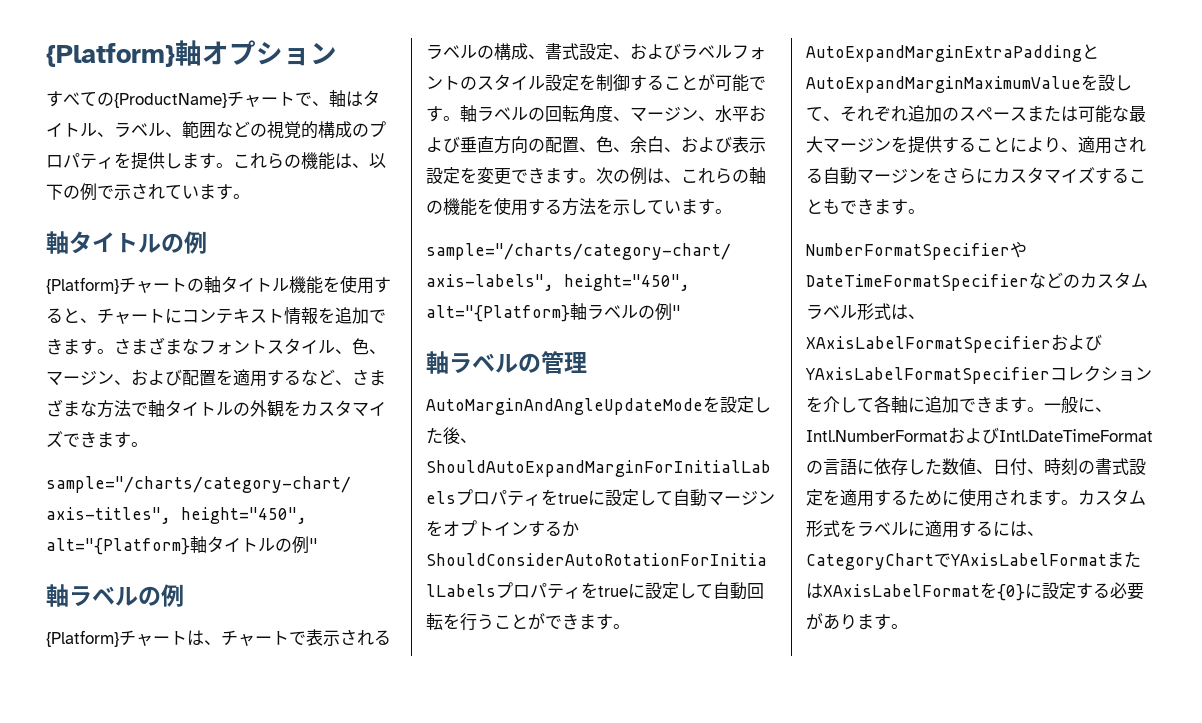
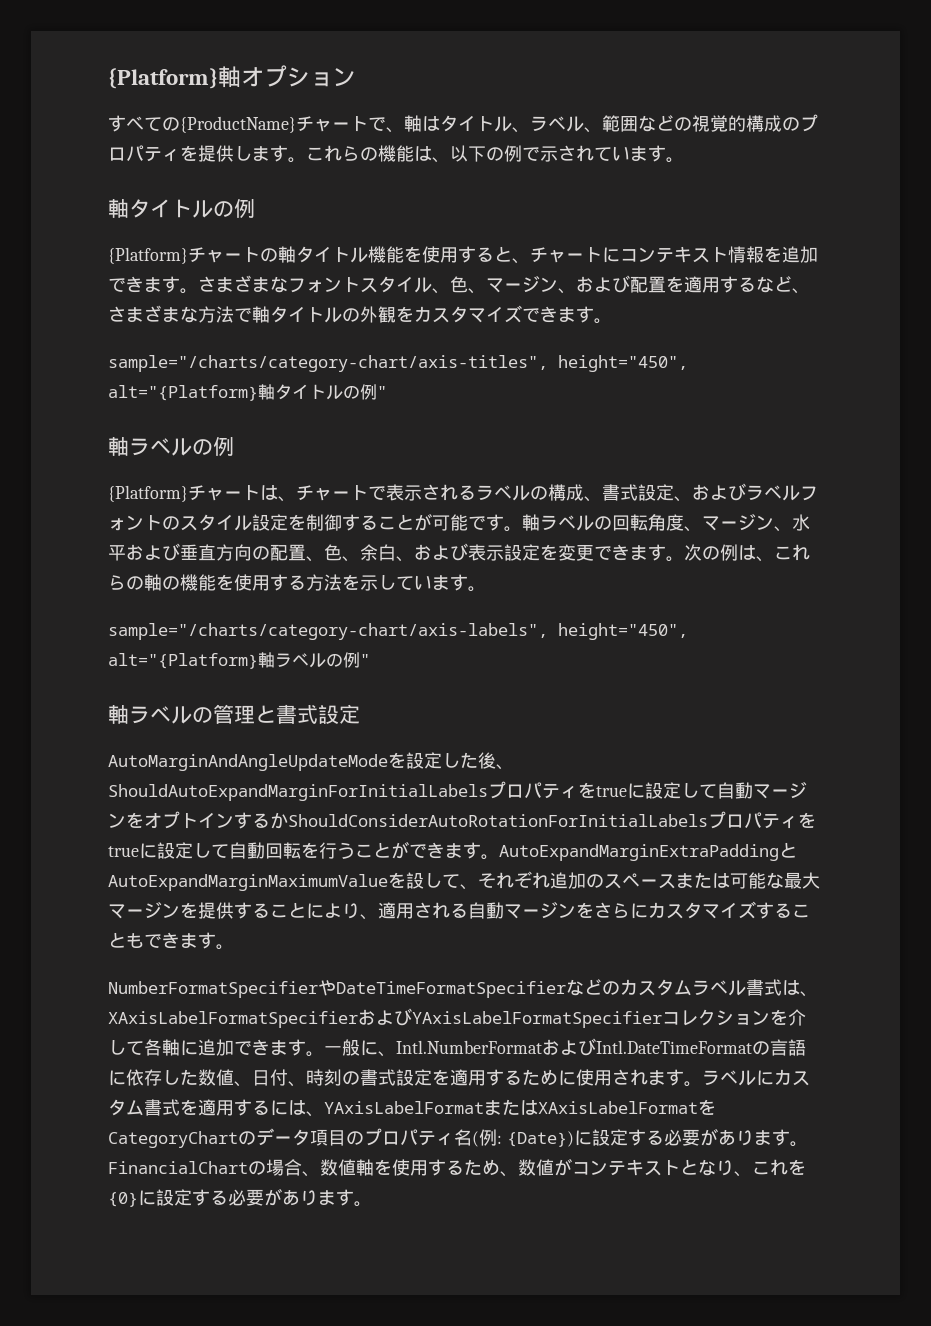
(587, 362) none -> [255,704,360,724] と書式設定
[857,303,874,320] 形 -> [746,979,764,996] 書
[1078,489,1146,506] [806,520,925,537] カスタム形式をラベルに -> [702,1069,810,1086] [108,1099,198,1116] ラベルにカスタム書式を
[806,553,951,570] CategoryChartで -> (324, 1114) none
(997, 590) none -> [108,1128,808,1148] [108,1158,806,1177] CategoryChartのデータ項目のプロパティ名(例: {Date})に設定する必要があります。FinancialChartの場合、数値軸を使用するため、数値がコンテキストとなり、これを

